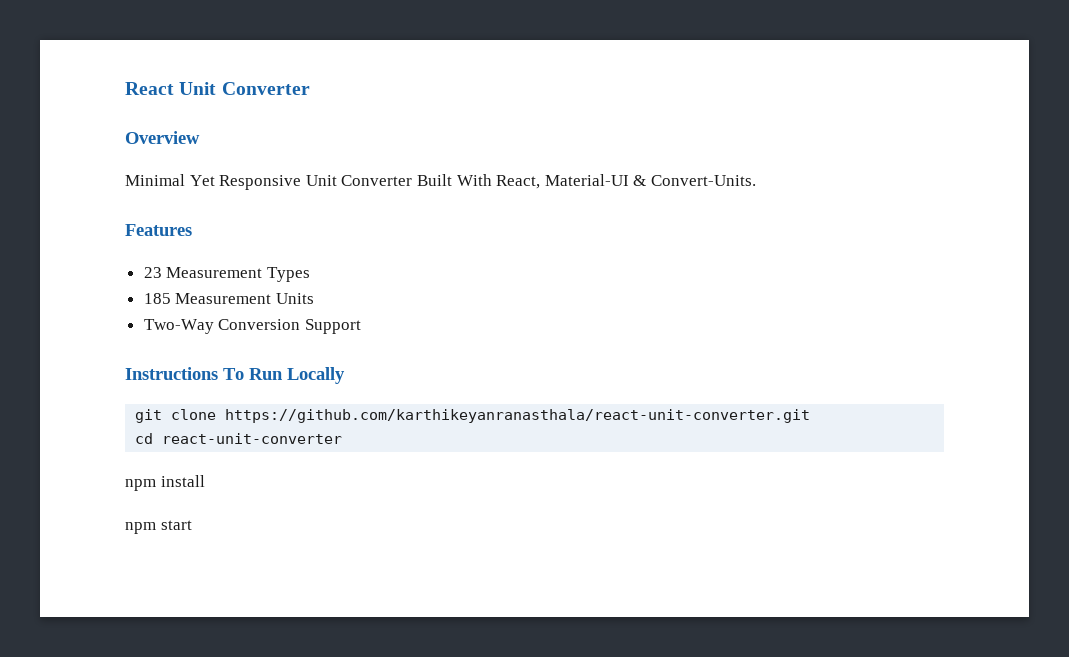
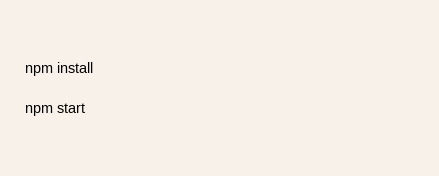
[125,82,310,95] [125,131,200,144] [125,174,756,190] [125,224,192,236] [143,267,310,282] [143,293,314,304] [143,319,361,334] [125,367,345,384] [135,409,811,423] [135,433,343,444] React Unit Converter // Overview // Minimal Yet Responsive Unit Converter Built With React, Material-UI & Convert-Units. // Features // 23 Measurement Types // 185 Measurement Units // Two-Way Conversion Support // Instructions To Run Locally // git clone https://github.com/karthikeyanranasthala/react-unit-converter.git // cd react-unit-converter // -> (25, 70) none

